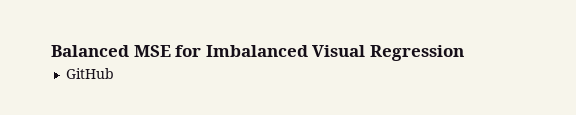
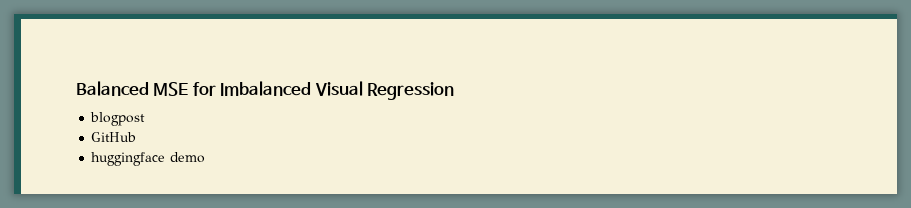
(464, 53) none -> [90,112,146,126] // blogpost
(115, 73) none -> [91,152,206,166] // huggingface demo

